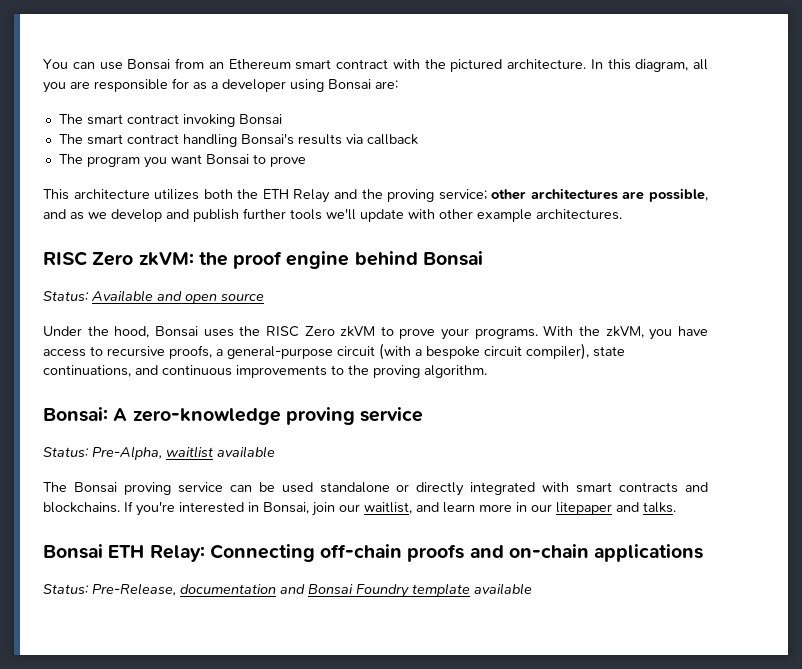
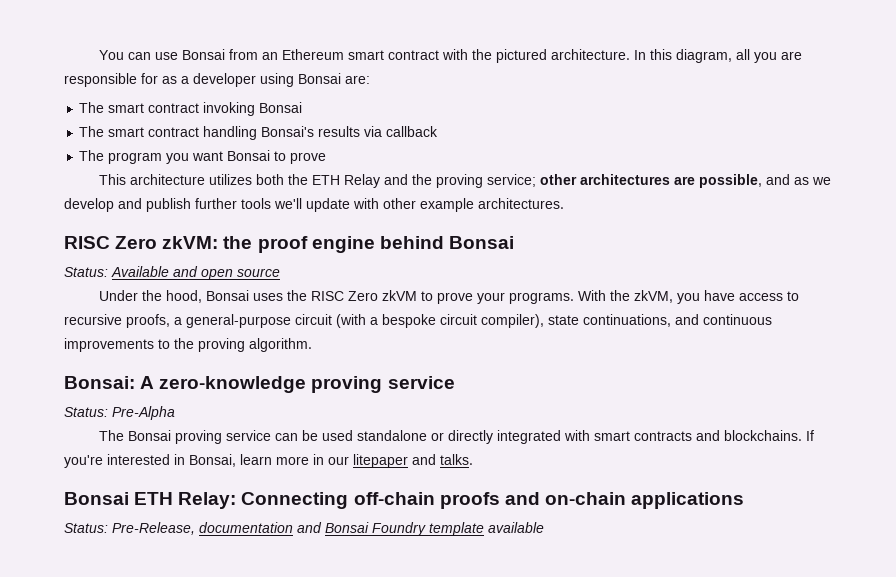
[92,446,275,460] Pre-Alpha, waitlist available -> [112,406,175,420] Pre-Alpha
[312,502,439,516] join our waitlist, and -> (236, 460) none

